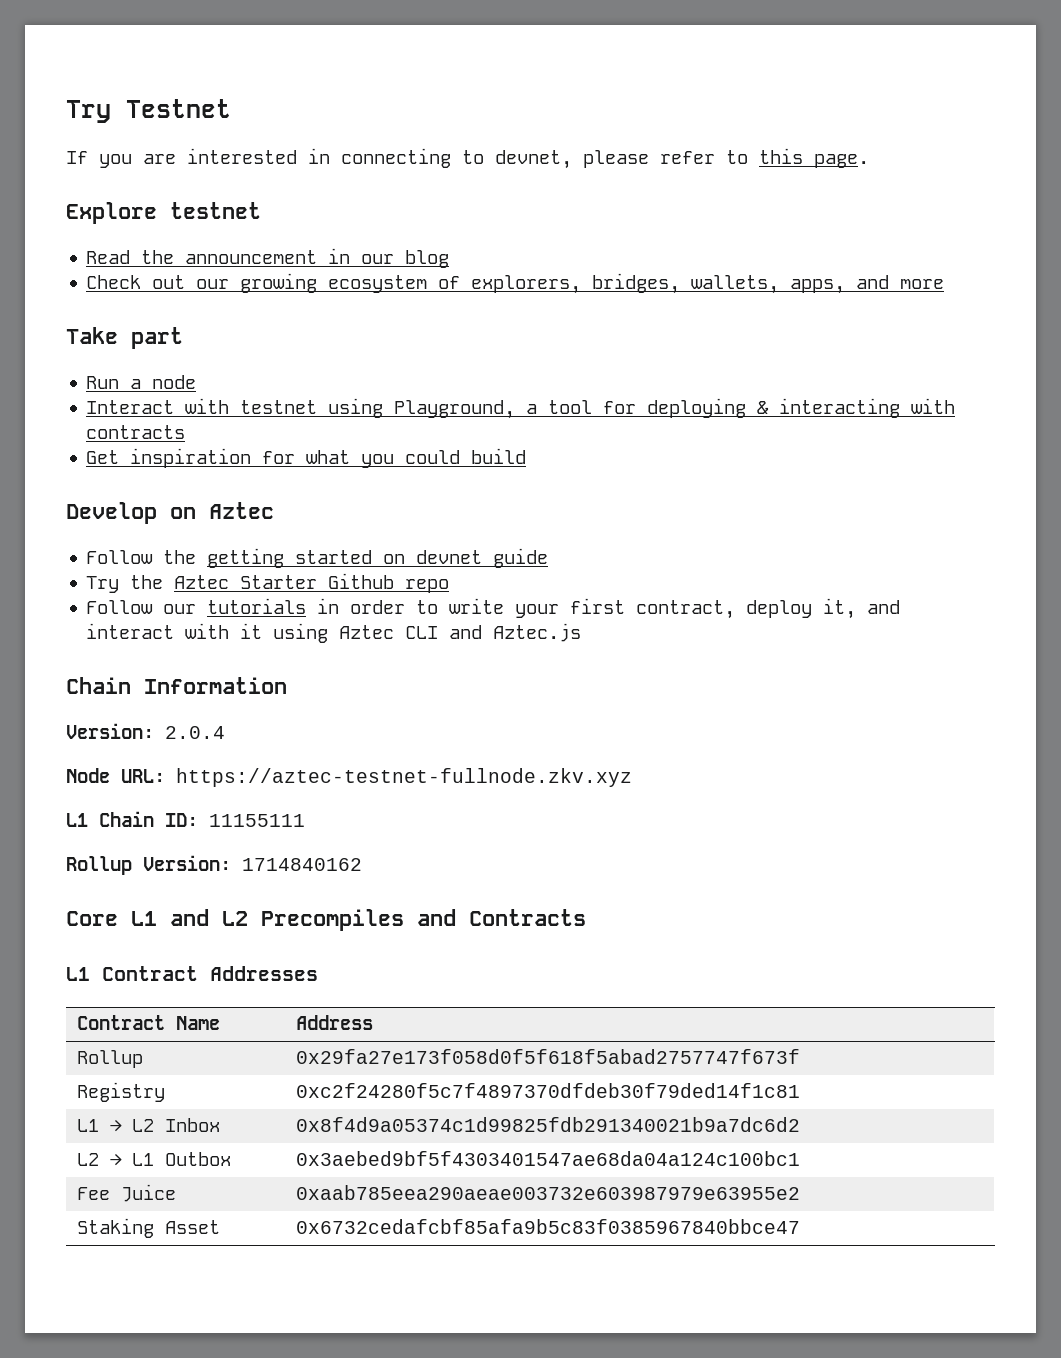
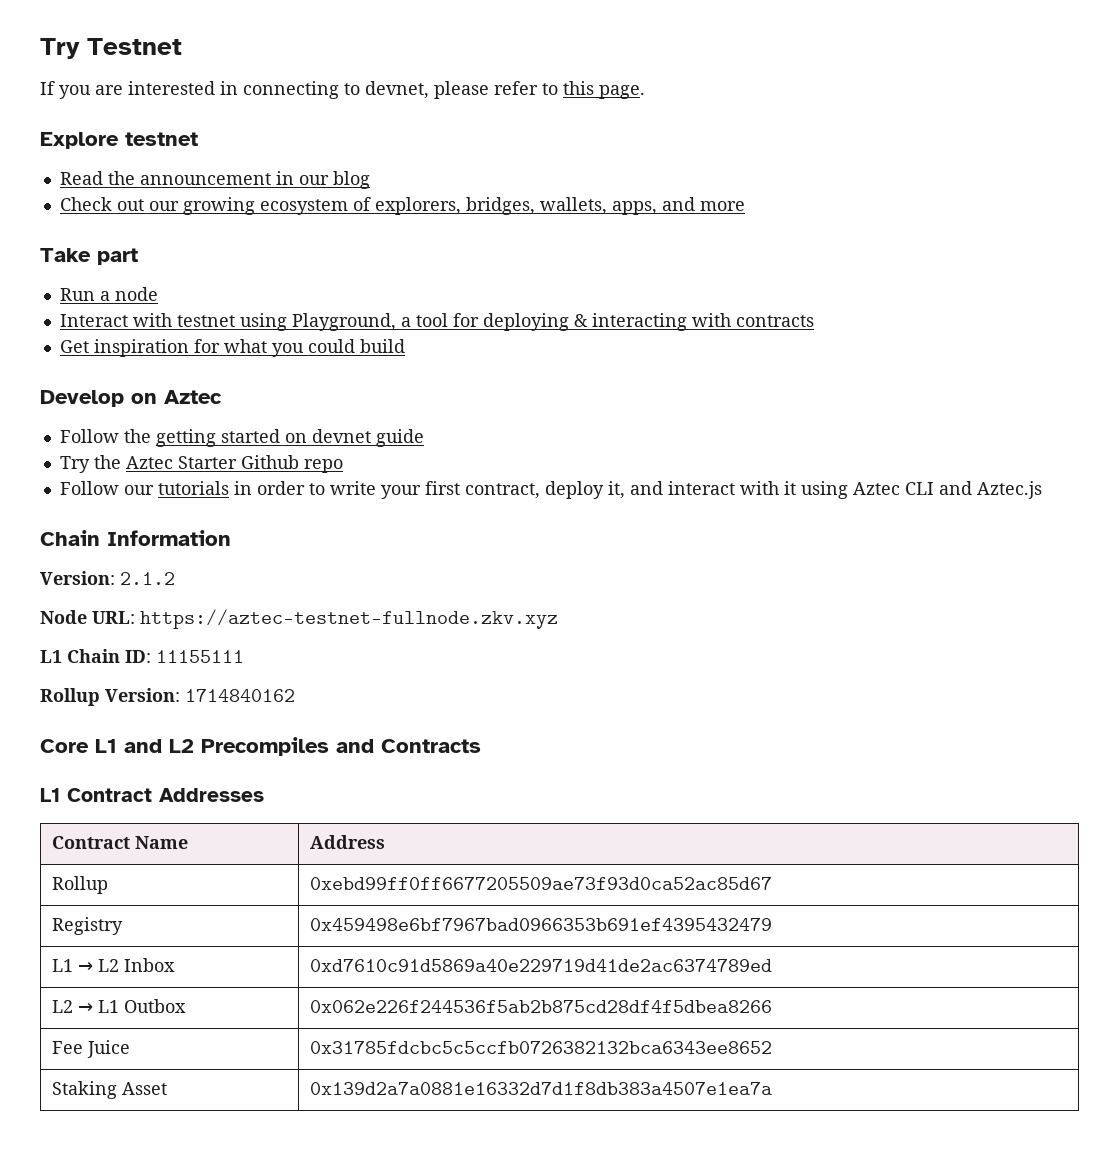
[165,726,225,739] 2.0.4 -> [120,572,175,585] 2.1.2
[296,1049,801,1064] 0x29fa27e173f058d0f5f618f5abad2757747f673f -> [309,877,772,890] 0xebd99ff0ff6677205509ae73f93d0ca52ac85d67
[296,1083,801,1098] 0xc2f24280f5c7f4897370dfdeb30f79ded14f1c81 -> [309,918,772,931] 0x459498e6bf7967bad0966353b691ef4395432479
[296,1117,801,1132] 0x8f4d9a05374c1d99825fdb291340021b9a7dc6d2 -> [309,959,772,972] 0xd7610c91d5869a40e229719d41de2ac6374789ed
[296,1151,801,1166] 0x3aebed9bf5f4303401547ae68da04a124c100bc1 -> [309,1000,772,1013] 0x062e226f244536f5ab2b875cd28df4f5dbea8266
[296,1185,801,1200] 0xaab785eea290aeae003732e603987979e63955e2 -> [309,1041,772,1054] 0x31785fdcbc5c5ccfb0726382132bca6343ee8652
[296,1219,801,1234] 0x6732cedafcbf85afa9b5c83f0385967840bbce47 -> [309,1082,772,1095] 0x139d2a7a0881e16332d7d1f8db383a4507e1ea7a

